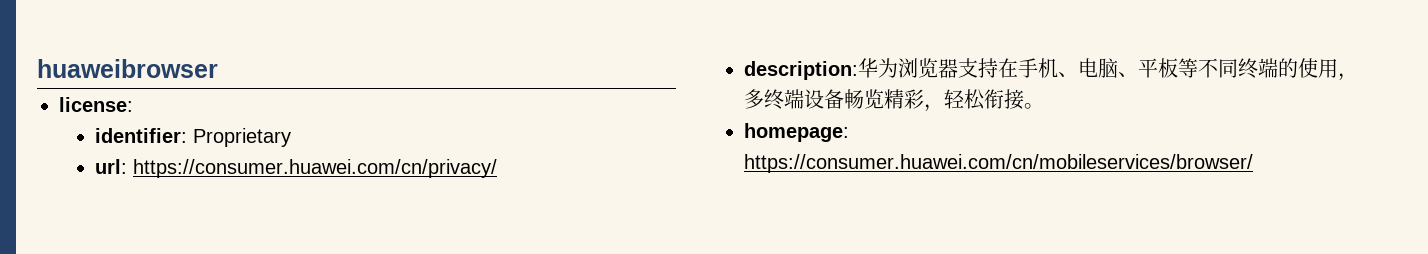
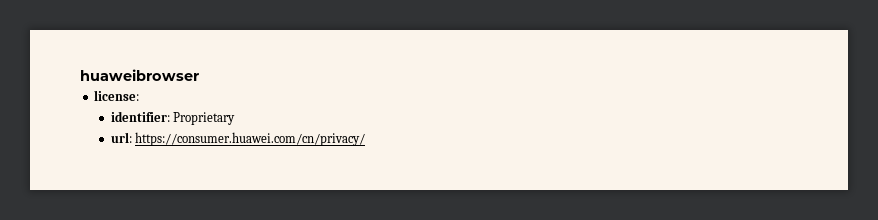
[744,58,1358,81] [744,89,1044,112] [744,123,849,142] [744,154,1253,173] // description:华为浏览器支持在手机、电脑、平板等不同终端的使用，多终端设备畅览精彩，轻松衔接。 // homepage: https://consumer.huawei.com/cn/mobileservices/browser/ -> (366, 139) none

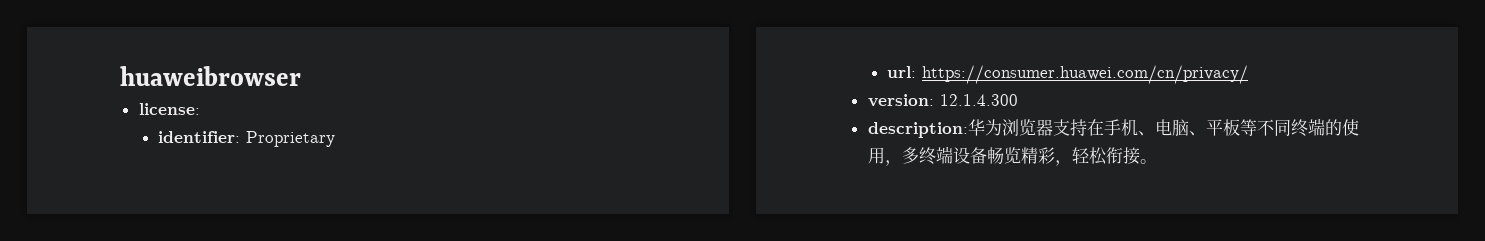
(366, 139) none -> [867,94,1018,107] [867,118,1359,138] [867,146,1157,166] // version: 12.1.4.300 // description:华为浏览器支持在手机、电脑、平板等不同终端的使用，多终端设备畅览精彩，轻松衔接。

